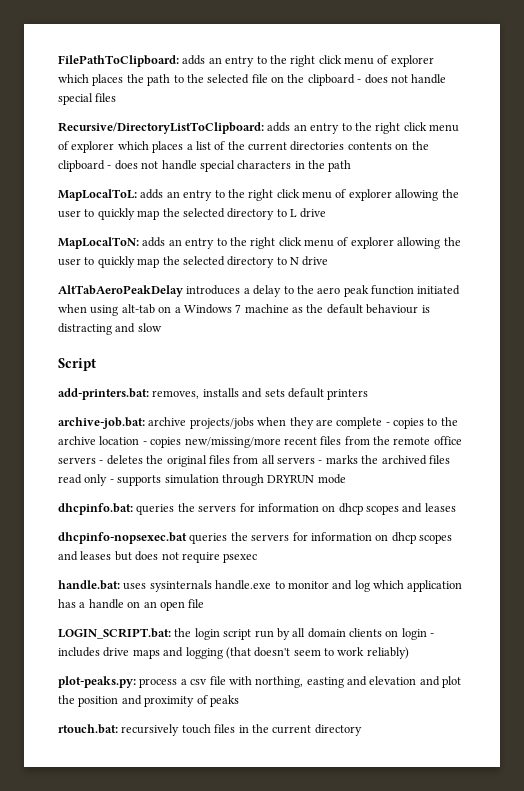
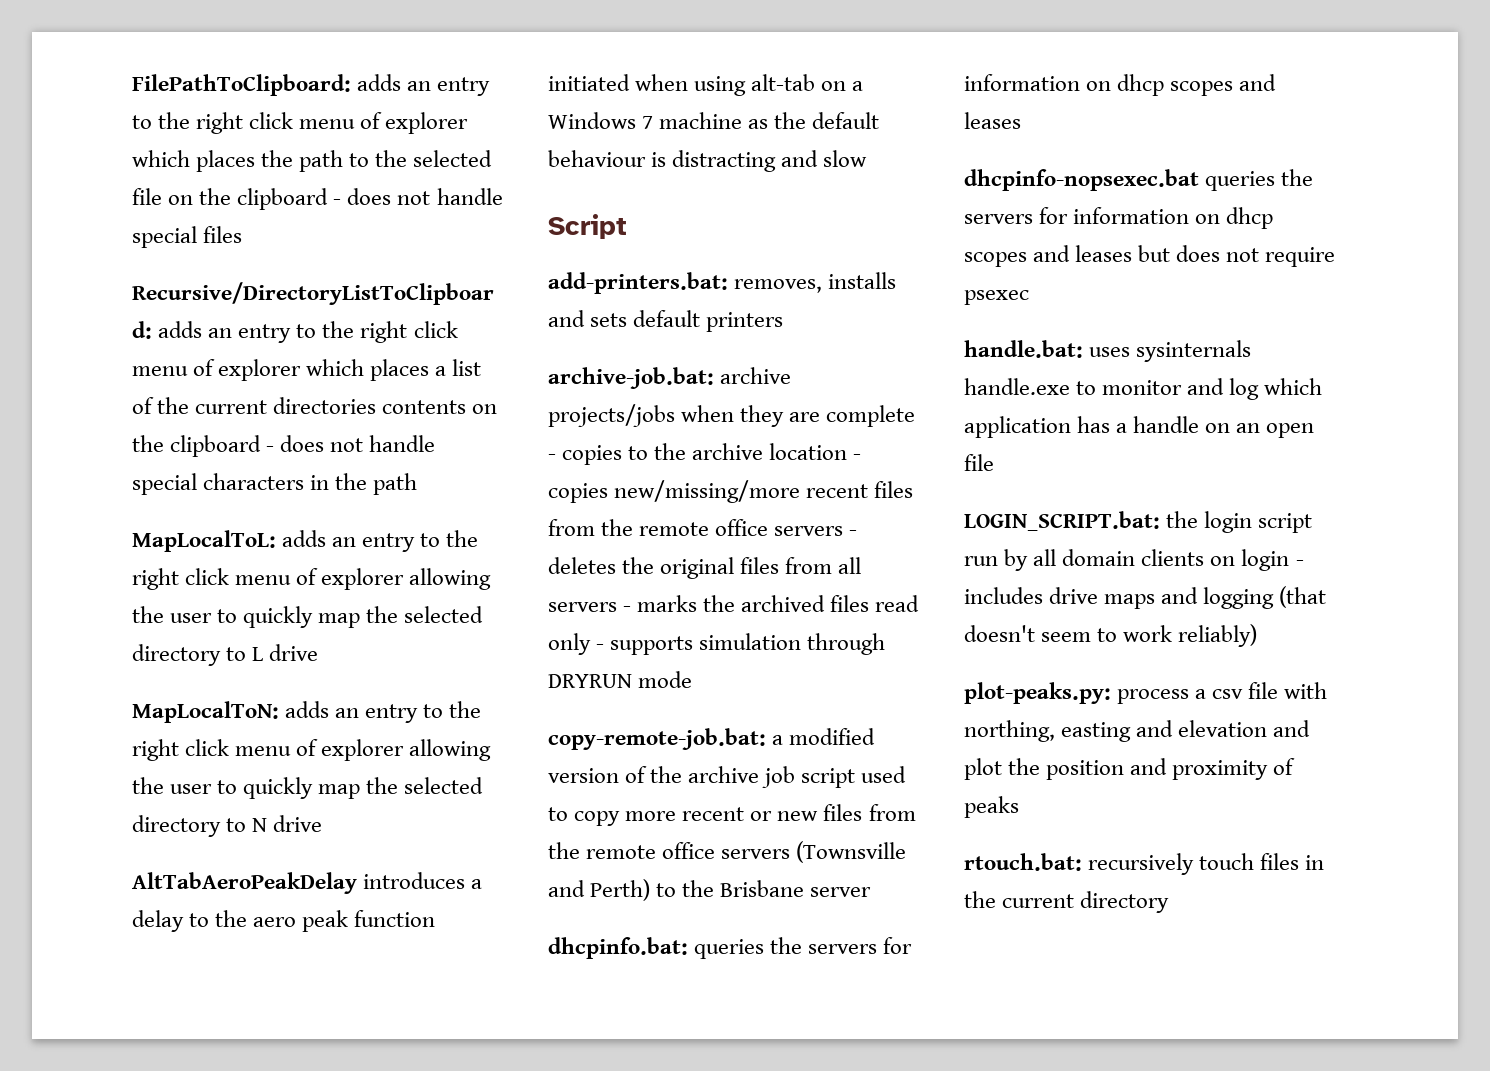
(346, 479) none -> [548,728,876,750] [548,766,907,788] [548,804,916,826] [548,841,907,863] [548,879,872,901] // copy-remote-job.bat: a modified version of the archive job script used to copy more recent or new files from the remote office servers (Townsville and Perth) to the Brisbane server

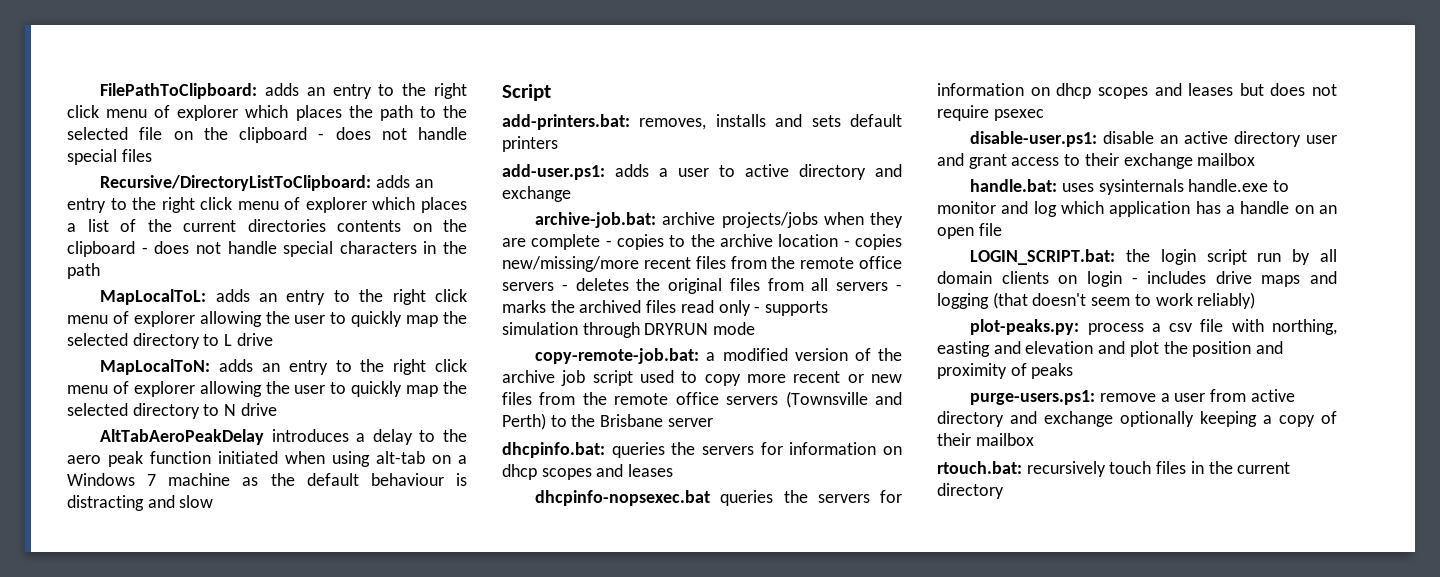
(784, 322) none -> [502,164,902,180] [502,186,571,202] // add-user.ps1: adds a user to active directory and exchange
(1029, 297) none -> [970,131,1337,147] [937,153,1256,169] // disable-user.ps1: disable an active directory user and grant access to their exchange mailbox
(1019, 807) none -> [970,389,1295,405] [937,411,1337,427] [937,433,1034,446] // purge-users.ps1: remove a user from active directory and exchange optionally keeping a copy of their mailbox

